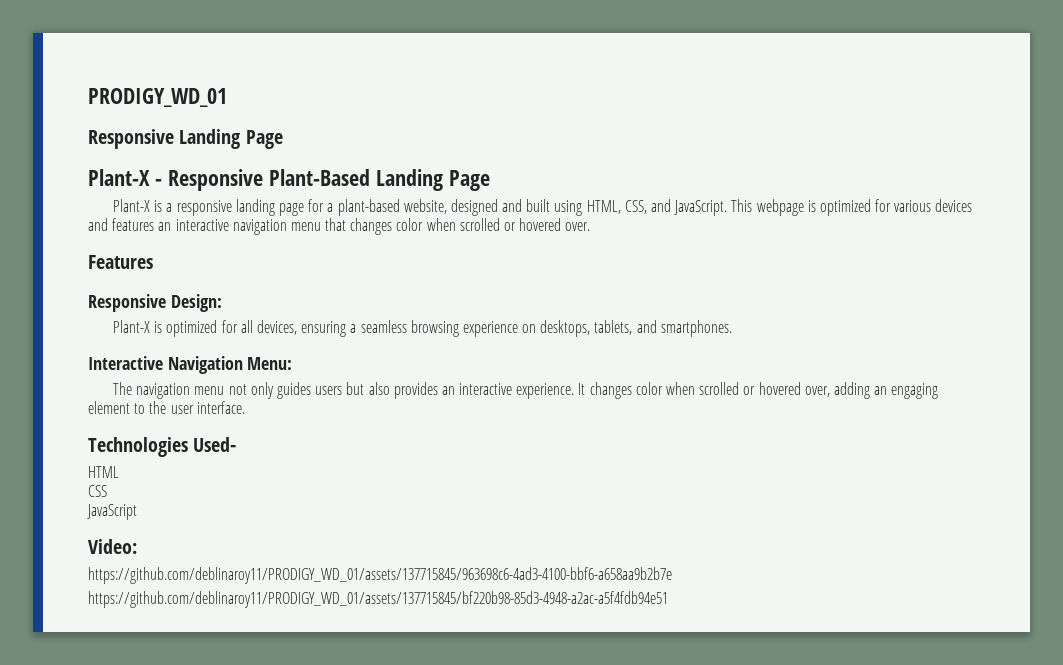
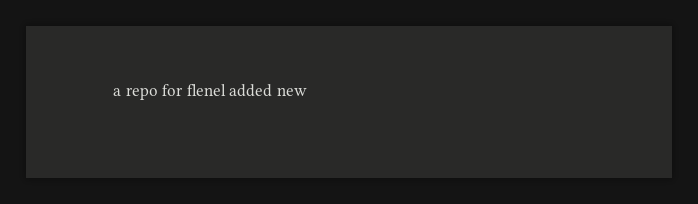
[88,88,227,107] [88,129,283,149] [88,169,490,191] [113,199,973,216] [88,218,591,235] [88,255,153,269] [88,294,222,312] [113,320,732,337] [88,356,293,374] [113,382,939,399] [88,401,245,414] [88,437,237,457] [88,466,119,478] [88,485,107,497] [87,504,137,520] [88,539,137,554] [88,567,672,584] [88,591,668,608] PRODIGY_WD_01 // Responsive Landing Page // Plant-X - Responsive Plant-Based Landing Page // Plant-X is a responsive landing page for a plant-based website, designed and built using HTML, CSS, and JavaScript. This webpage is optimized for various devices and features an interactive navigation menu that changes color when scrolled or hovered over. // Features // Responsive Design: // Plant-X is optimized for all devices, ensuring a seamless browsing experience on desktops, tablets, and smartphones. // Interactive Navigation Menu: // The navigation menu not only guides users but also provides an interactive experience. It changes color when scrolled or hovered over, adding an engaging element to the user interface. // Technologies Used- // HTML // CSS // JavaScript // Video: // https://github.com/deblinaroy11/PRODIGY_WD_01/assets/137715845/963698c6-4ad3-4100-bbf6-a658aa9b2b7e // https://github.com/deblinaroy11/PRODIGY_WD_01/assets/137715845/bf220b98-85d3-4948-a2ac-a5f4fdb94e51 -> [113,84,307,100] a repo for flenel added new

